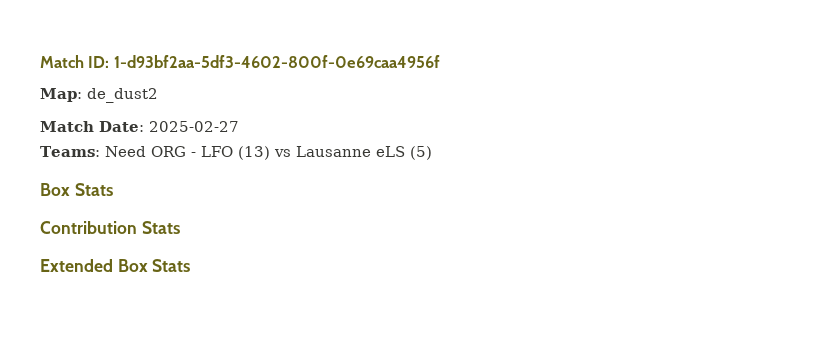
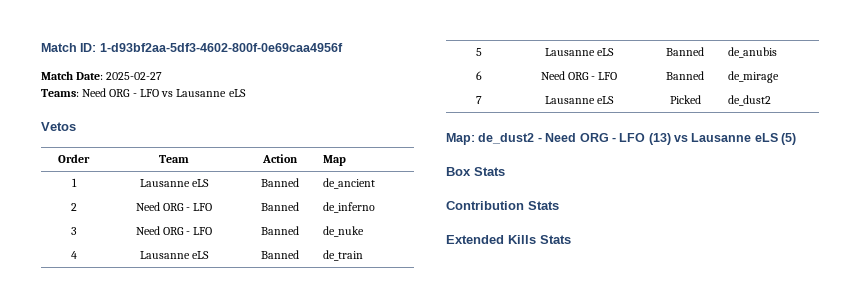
[40,88,158,103] // Map: de_dust2 -> (343, 47) none
(233, 151) none -> [161,89,246,97] [41,122,76,131] [58,154,90,163] [159,155,189,163] [262,154,298,163] [323,155,347,166] [71,178,77,187] [139,179,210,187] [261,178,299,187] [323,178,376,189] [70,203,77,211] [135,202,213,211] [261,202,299,211] [323,202,376,213] [70,227,77,235] [135,226,213,235] [261,226,299,235] [323,226,365,237] [70,251,77,259] [139,251,210,259] [261,250,299,259] [323,250,364,261] [475,48,482,56] [544,48,615,56] [666,47,704,56] [728,47,778,58] [475,71,482,80] [540,71,618,80] [666,71,704,80] [728,71,780,83] [475,96,482,104] [544,96,615,104] [669,95,701,104] [728,95,772,106] [446,133,646,145] vs Lausanne eLS // Vetos // Order | Team | Action | Map // 1 | Lausanne eLS | Banned | de_ancient // 2 | Need ORG - LFO | Banned | de_inferno // 3 | Need ORG - LFO | Banned | de_nuke // 4 | Lausanne eLS | Banned | de_train // 5 | Lausanne eLS | Banned | de_anubis // 6 | Need ORG - LFO | Banned | de_mirage // 7 | Lausanne eLS | Picked | de_dust2 // Map: de_dust2 - Need ORG - LFO
[117,259,148,272] Box -> [508,235,536,244] Kills

